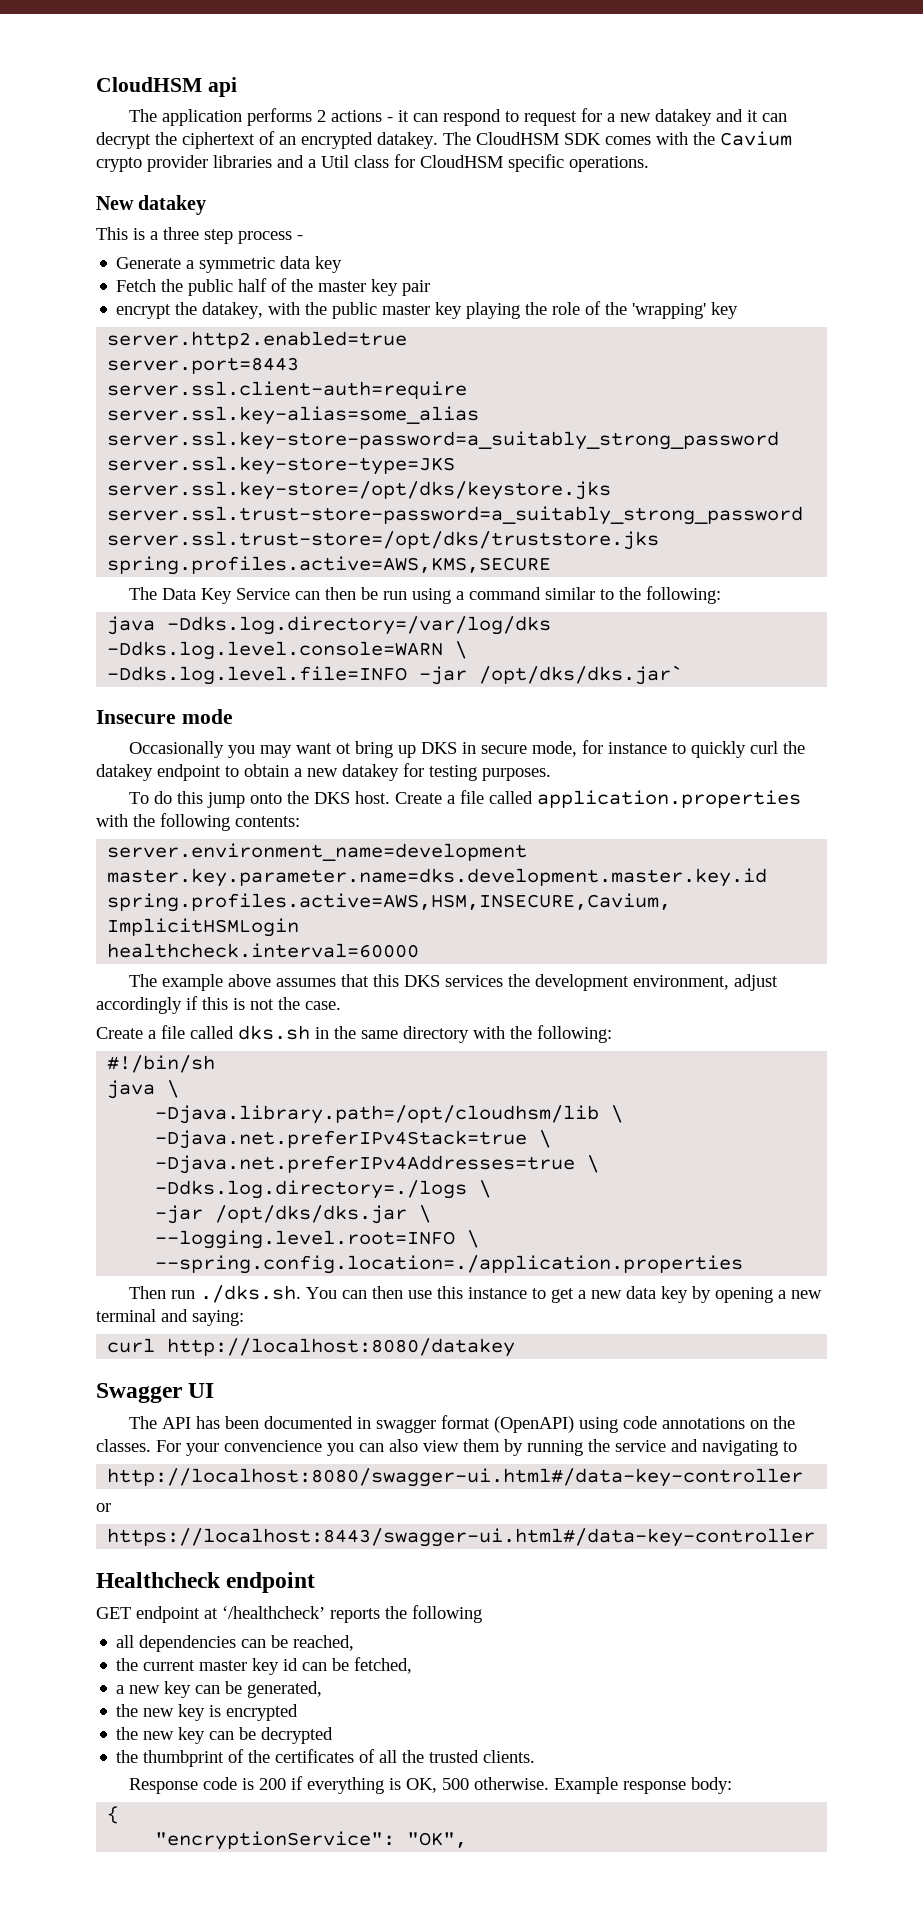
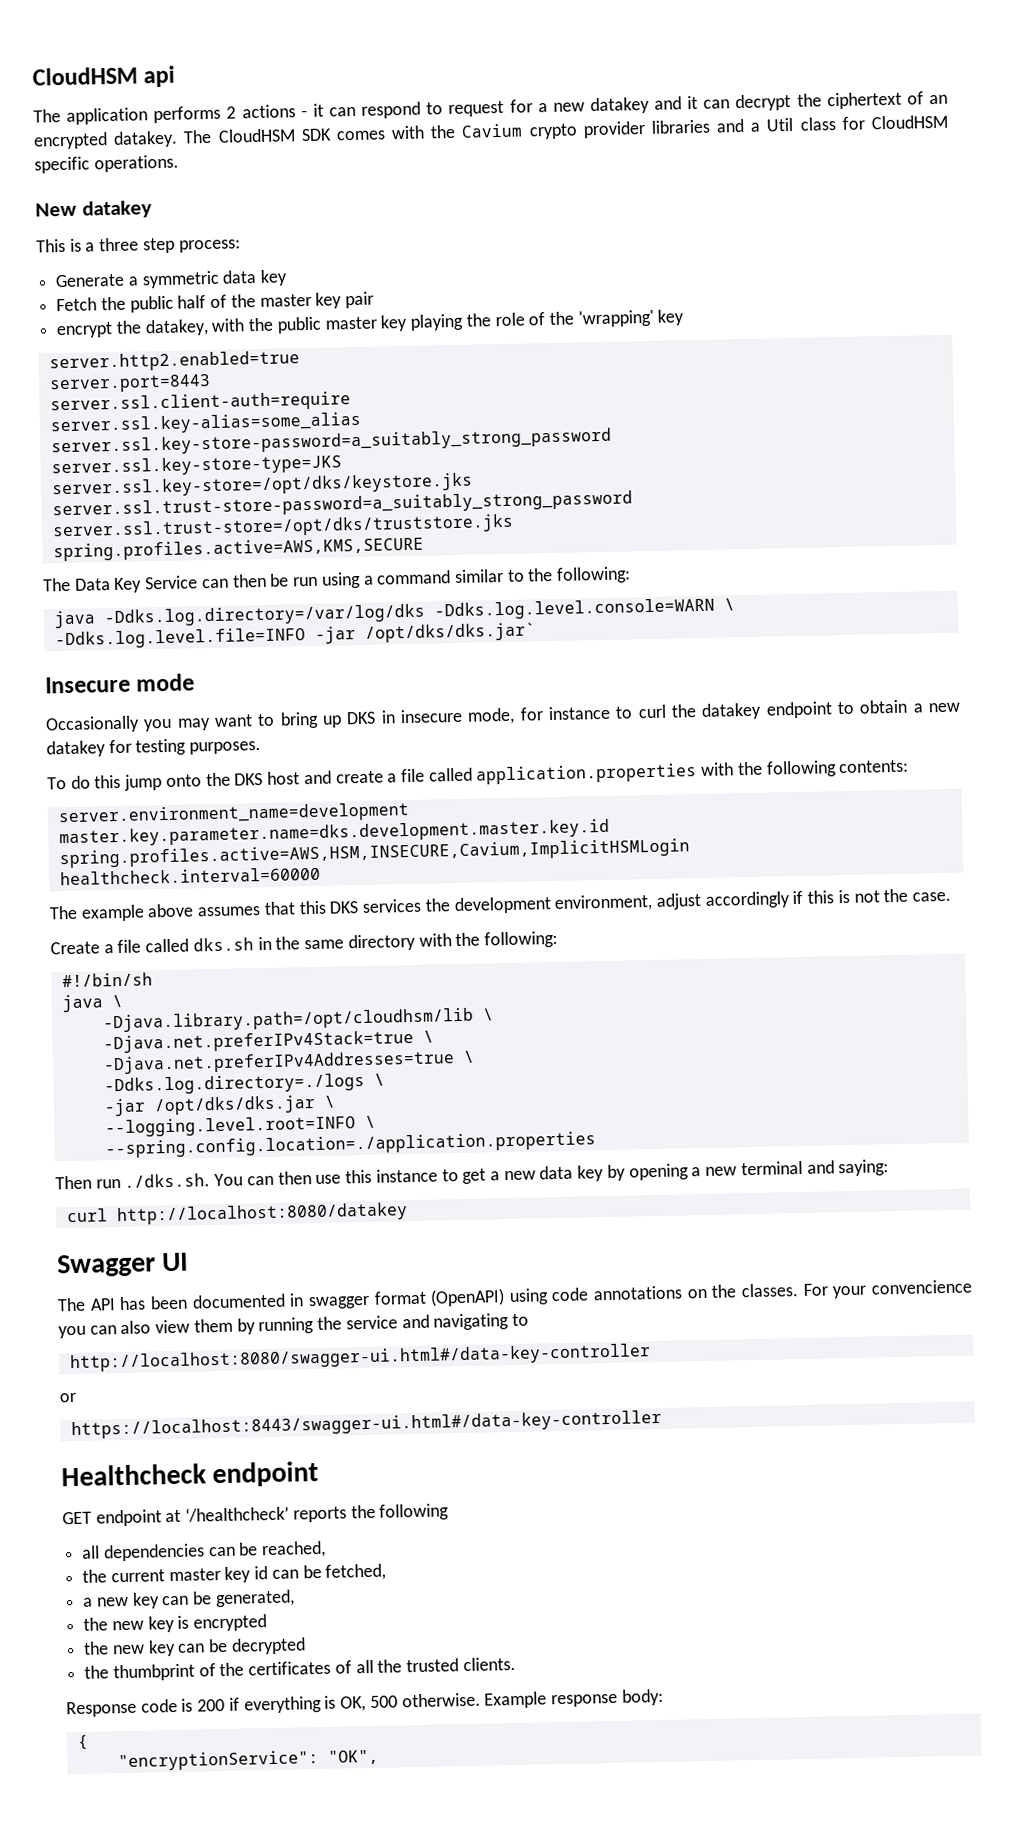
[238,231,303,244] process - -> [178,239,241,253] process:
[335,743,351,754] ot -> [257,713,276,727] to
[480,745,527,754] secure -> [399,708,463,724] insecure
[690,741,746,758] quickly -> (634, 712) none
[354,791,442,804] host. Create -> [267,770,384,785] host and create

